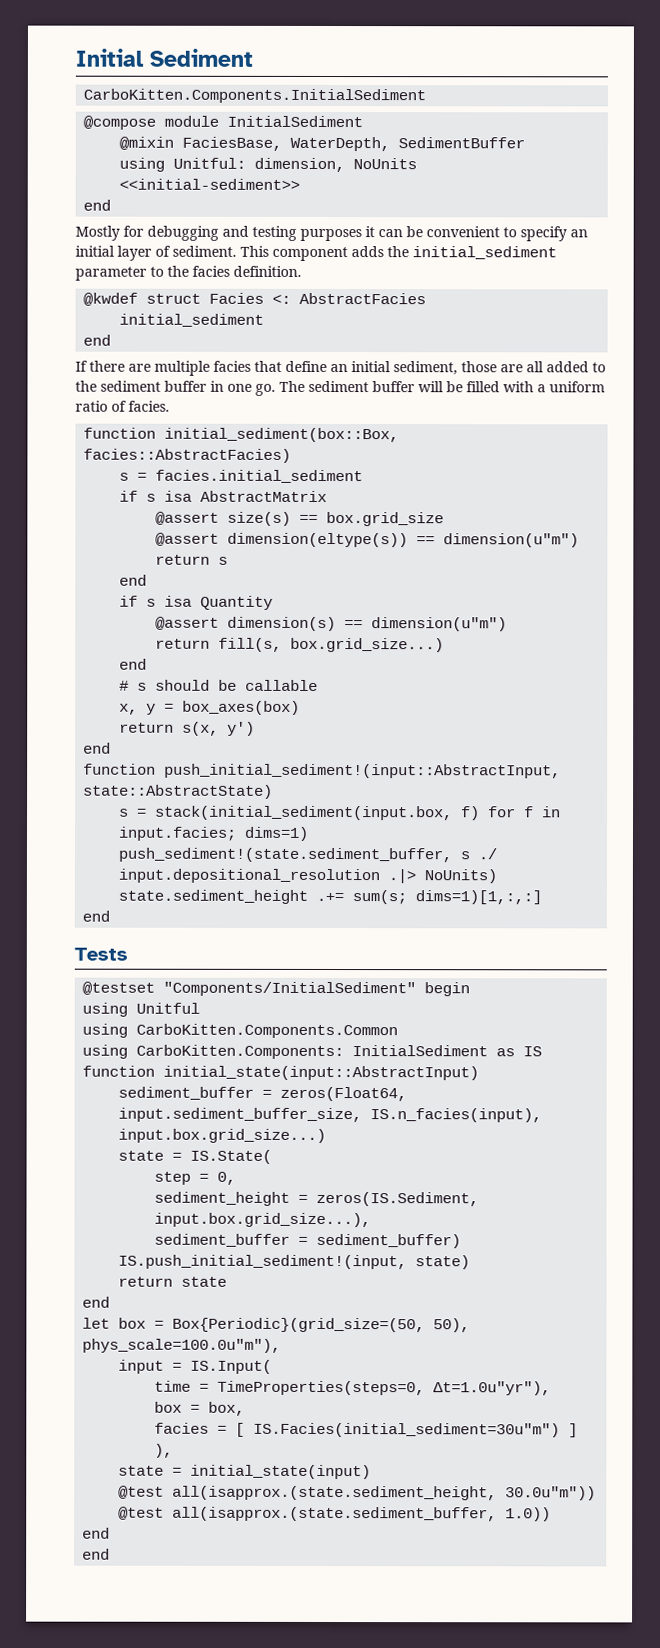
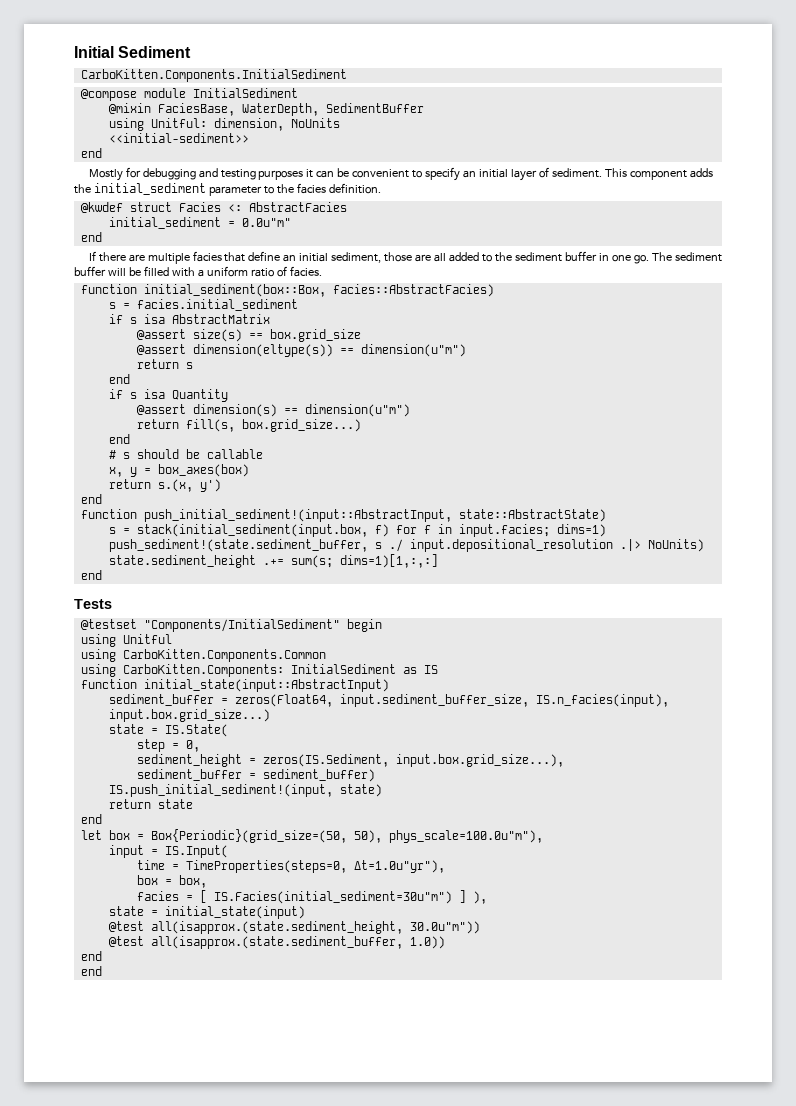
(265, 320) none -> [227,218,291,227] = 0.0u"m"
[182,721,220,736] s(x, -> [157,479,193,492] s.(x,

